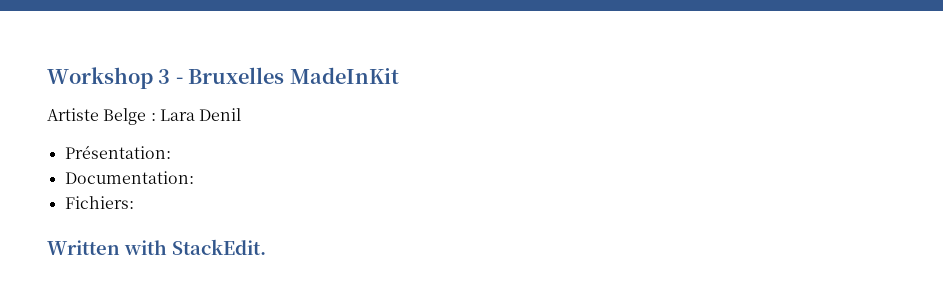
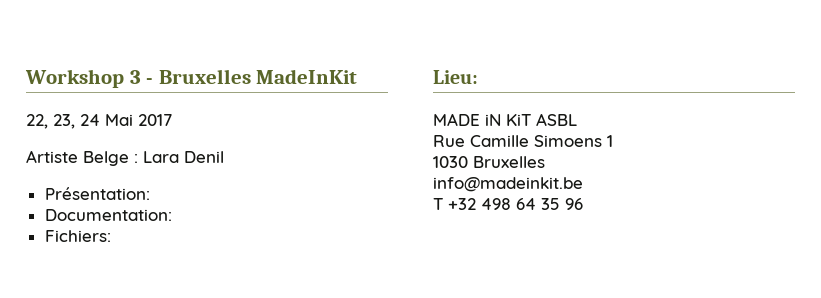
(399, 75) none -> [26,114,172,129] // 22, 23, 24 Mai 2017
[47,239,266,255] Written with StackEdit. -> [433,70,478,84] [433,113,577,126] [433,135,613,147] [433,156,545,168] [433,177,583,192] [433,198,583,210] Lieu: // MADE iN KiT ASBL // Rue Camille Simoens 1 // 1030 Bruxelles // info@madeinkit.be // T +32 498 64 35 96

